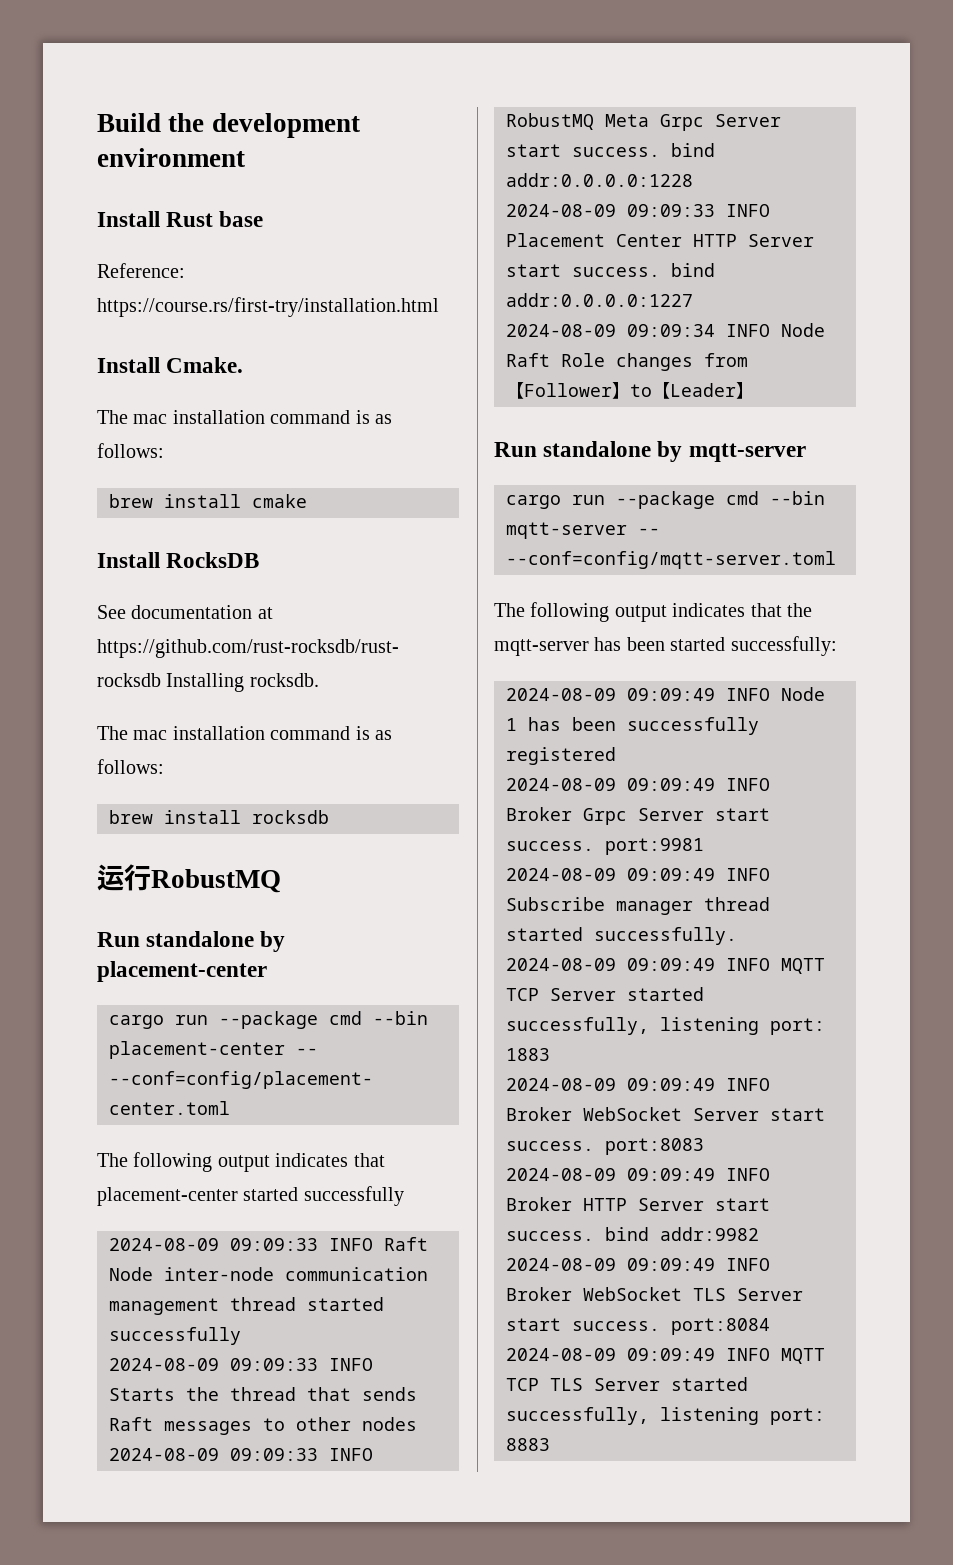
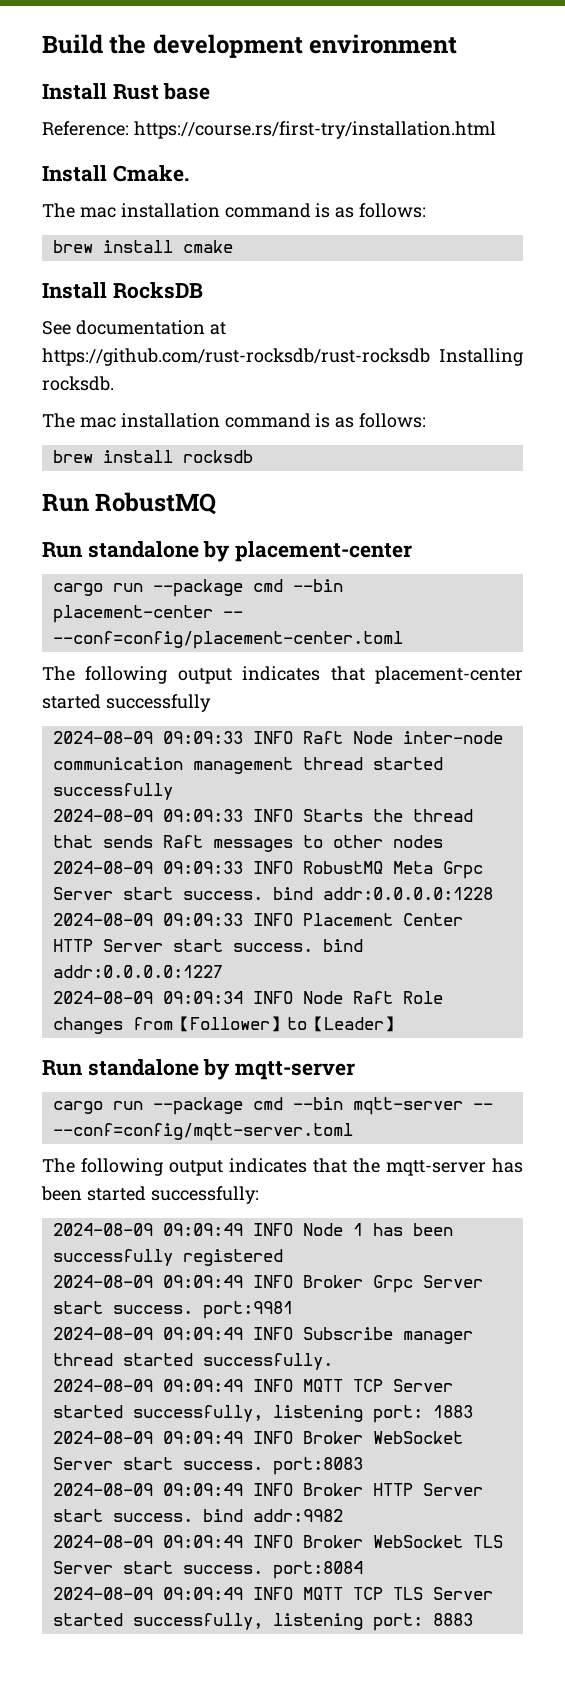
[97,864,151,891] 运行 -> [42,493,89,512] Run

